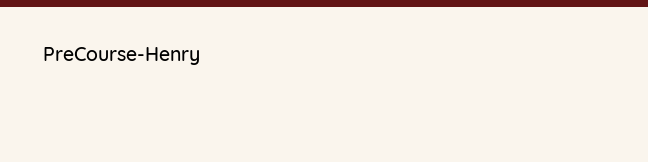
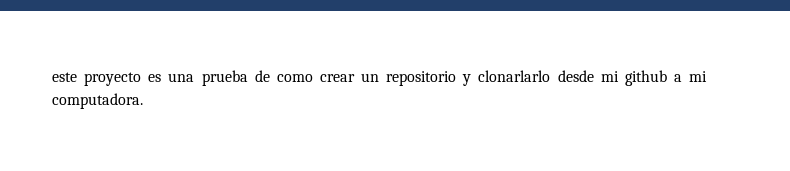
[43,47,200,65] PreCourse-Henry -> [52,70,707,86] [52,93,143,109] este proyecto es una prueba de como crear un repositorio y clonarlarlo desde mi github a mi computadora.

